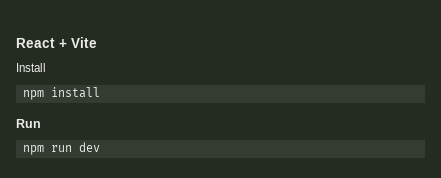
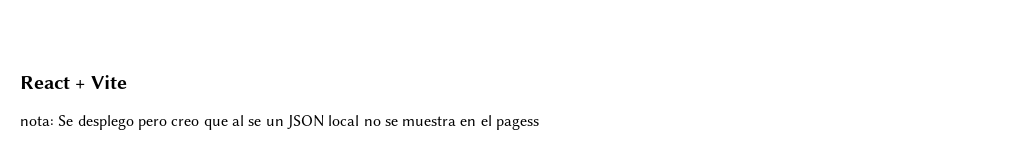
[16,63,46,72] [22,87,100,100] [16,119,41,128] [22,142,100,155] Install // npm install // Run // npm run dev -> [20,115,540,130] nota: Se desplego pero creo que al se un JSON local no se muestra en el pagess

